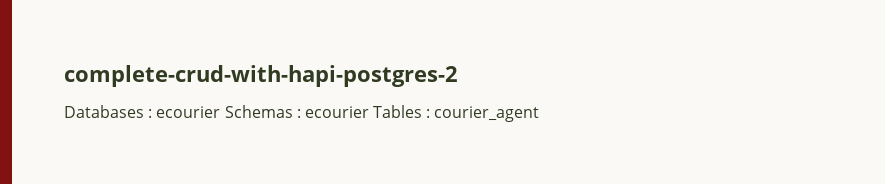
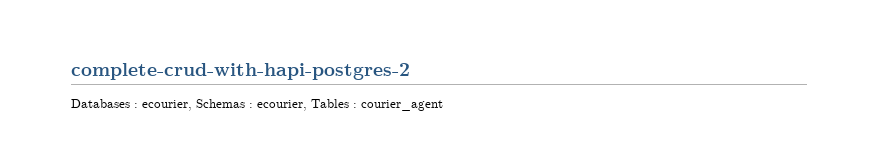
[156,106,221,118] ecourier -> [142,100,192,111] ecourier,
[304,106,369,118] ecourier -> [257,100,307,111] ecourier,

